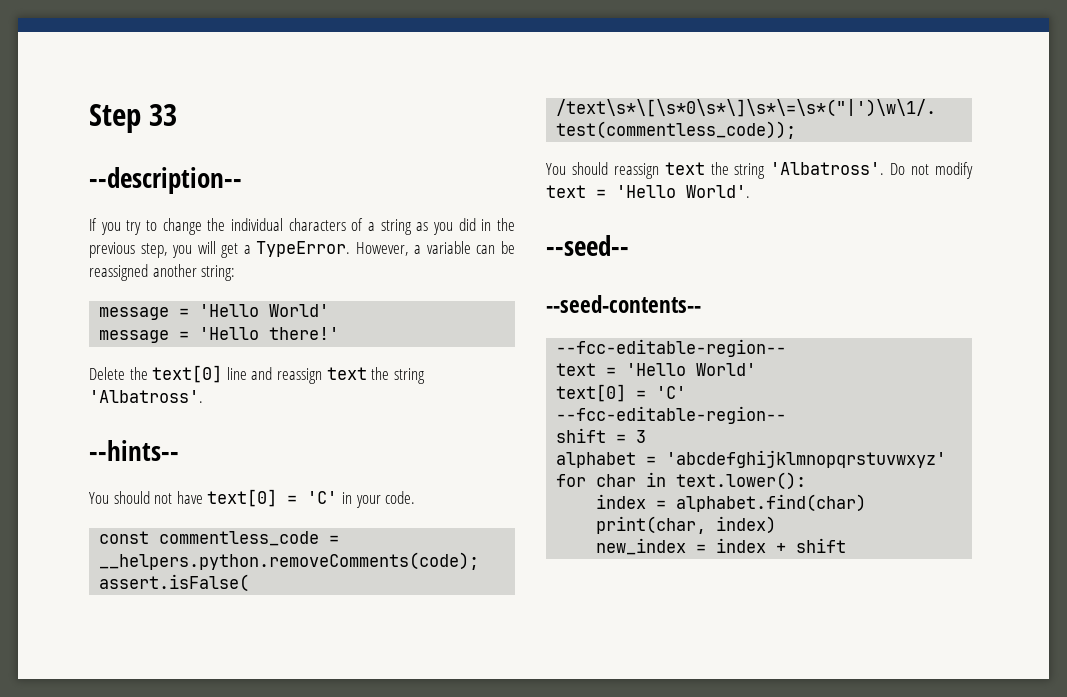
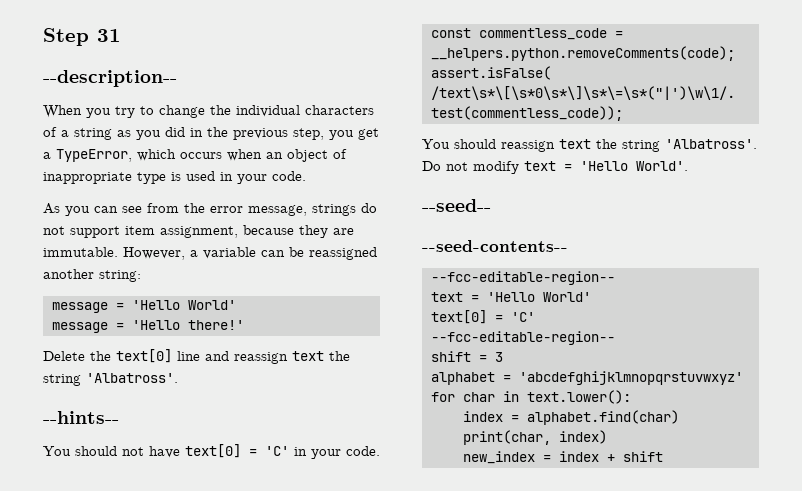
[149,104,178,126] 33 -> [97,29,121,42] 31
[89,218,97,231] If -> [43,105,82,118] When
[197,241,216,254] will -> (354, 135) none
[256,241,351,257] TypeError. -> [56,149,347,162] [43,171,306,184] [43,203,377,216] [43,225,354,238] [43,247,118,257] TypeError, which occurs when an object of inappropriate type is used in your code. // As you can see from the error message, strings do not support item assignment, because they are immutable.

